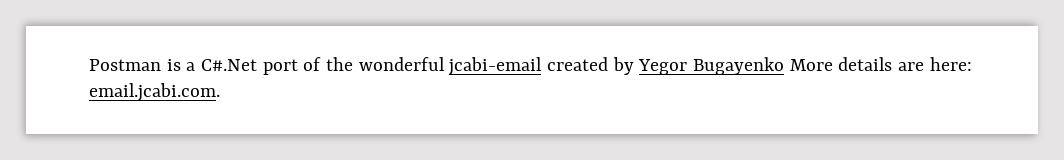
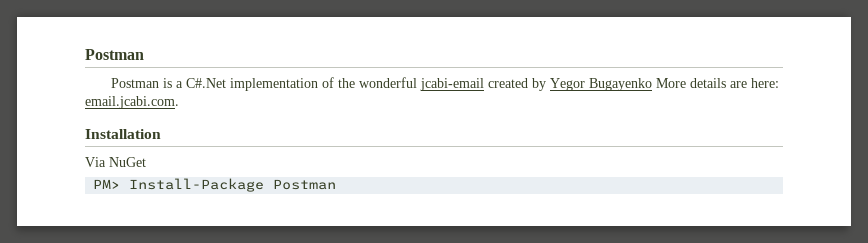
[89,59,161,71] Postman -> [85,49,144,60] [111,78,160,88] Postman // Postman
[262,59,298,75] port -> [230,78,319,91] implementation
(220, 92) none -> [85,129,161,139] [85,157,146,167] [93,178,337,192] // Installation // Via NuGet // PM> Install-Package Postman

